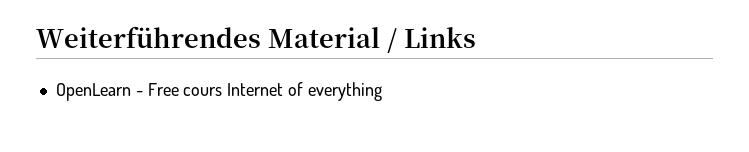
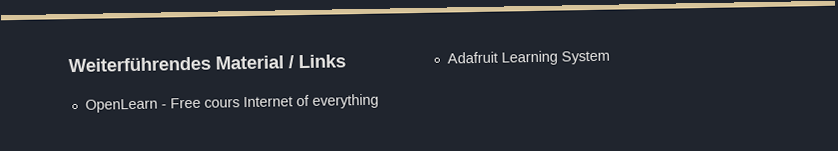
(382, 91) none -> [446,50,610,66] // Adafruit Learning System

